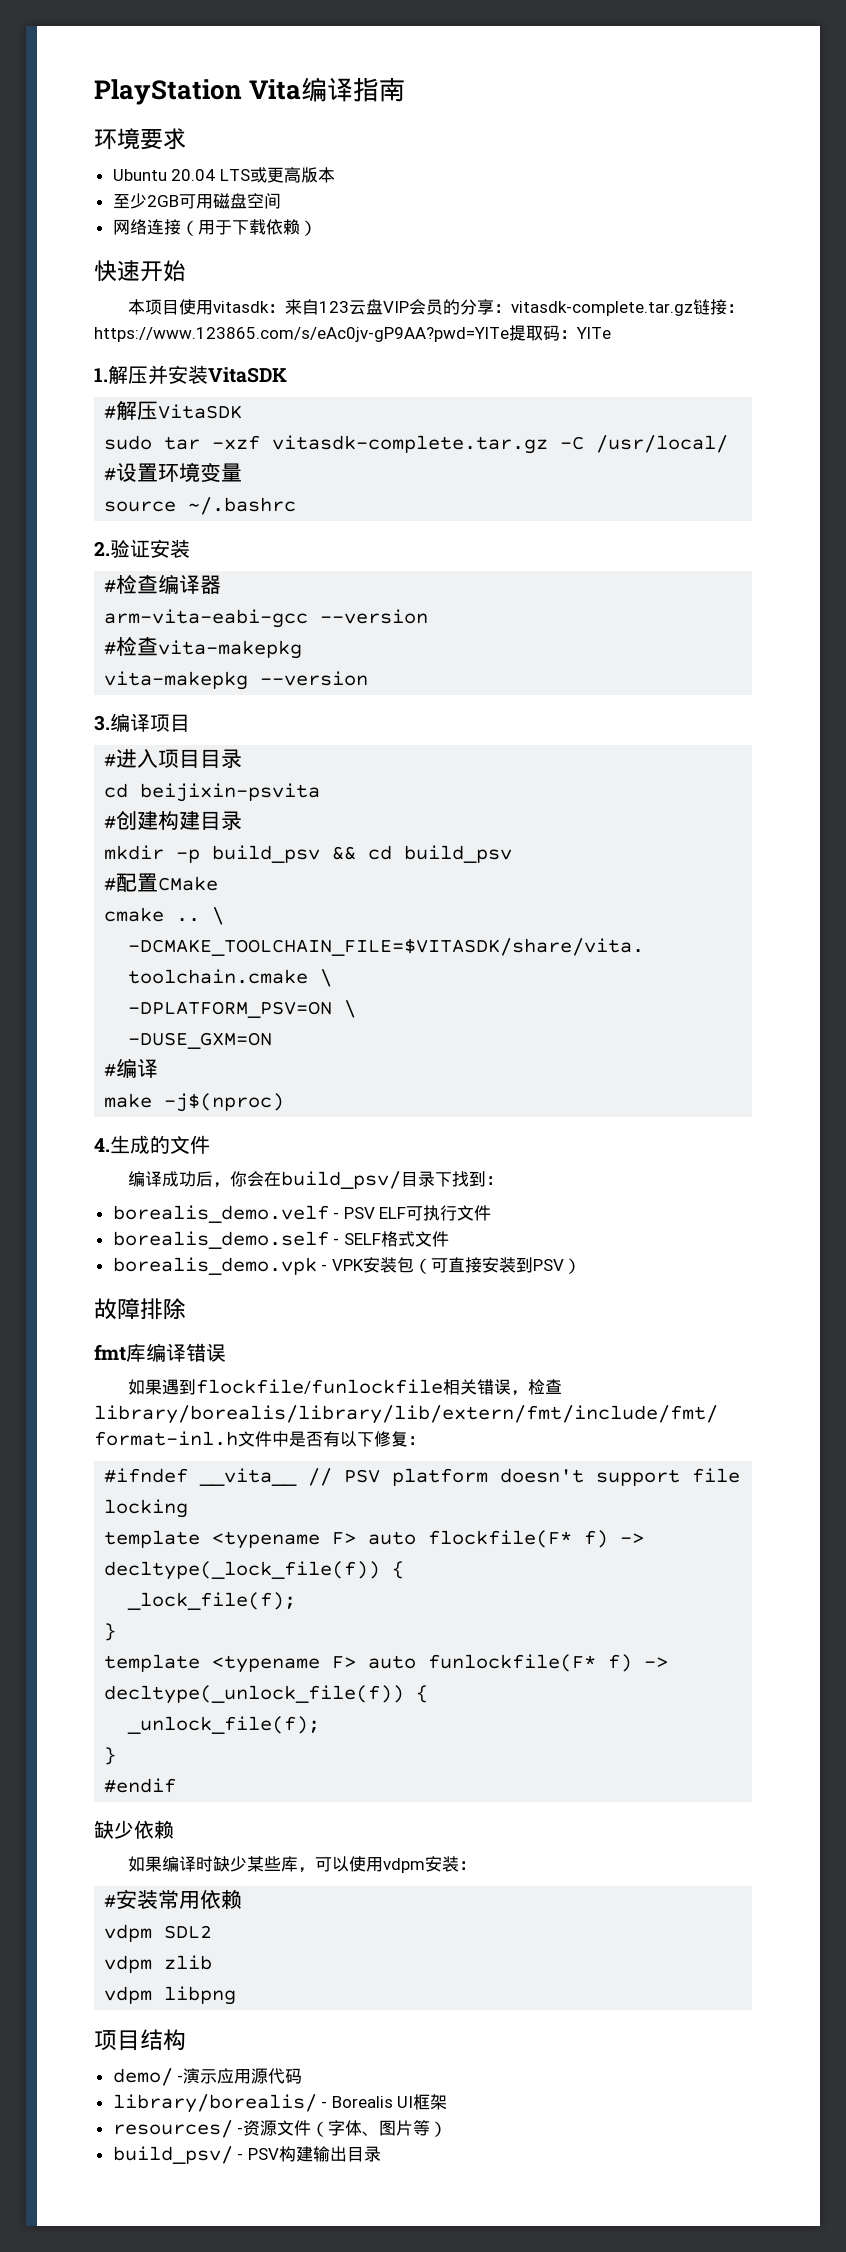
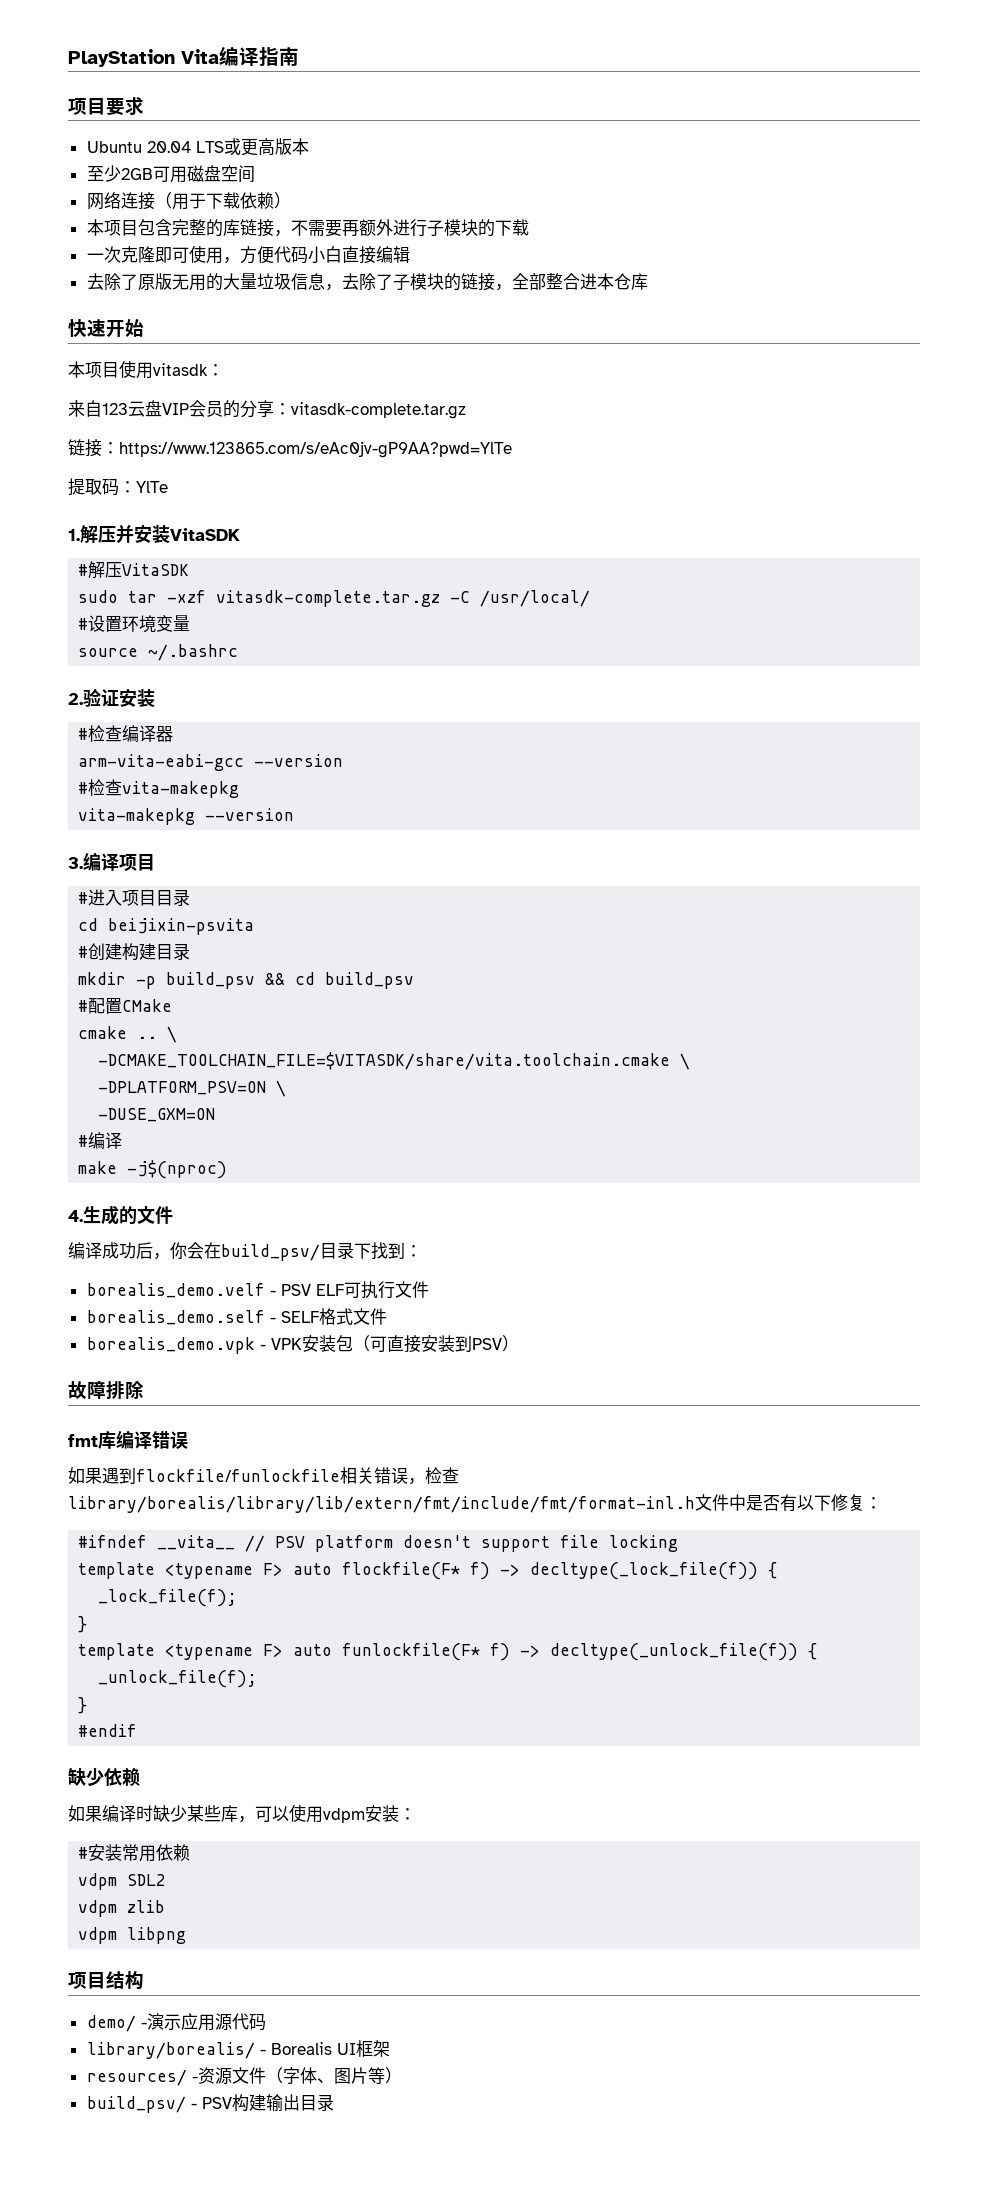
[94,128,140,150] 环境 -> [68,98,106,115] 项目
(317, 228) none -> [86,219,529,237] [86,245,410,264] [86,273,648,291] // 本项目包含完整的库链接，不需要再额外进行子模块的下载 // 一次克隆即可使用，方便代码小白直接编辑 // 去除了原版无用的大量垃圾信息，去除了子模块的链接，全部整合进本仓库
(286, 308) none -> (224, 370) //
(694, 308) none -> (466, 410) //
(509, 334) none -> (512, 449) //

